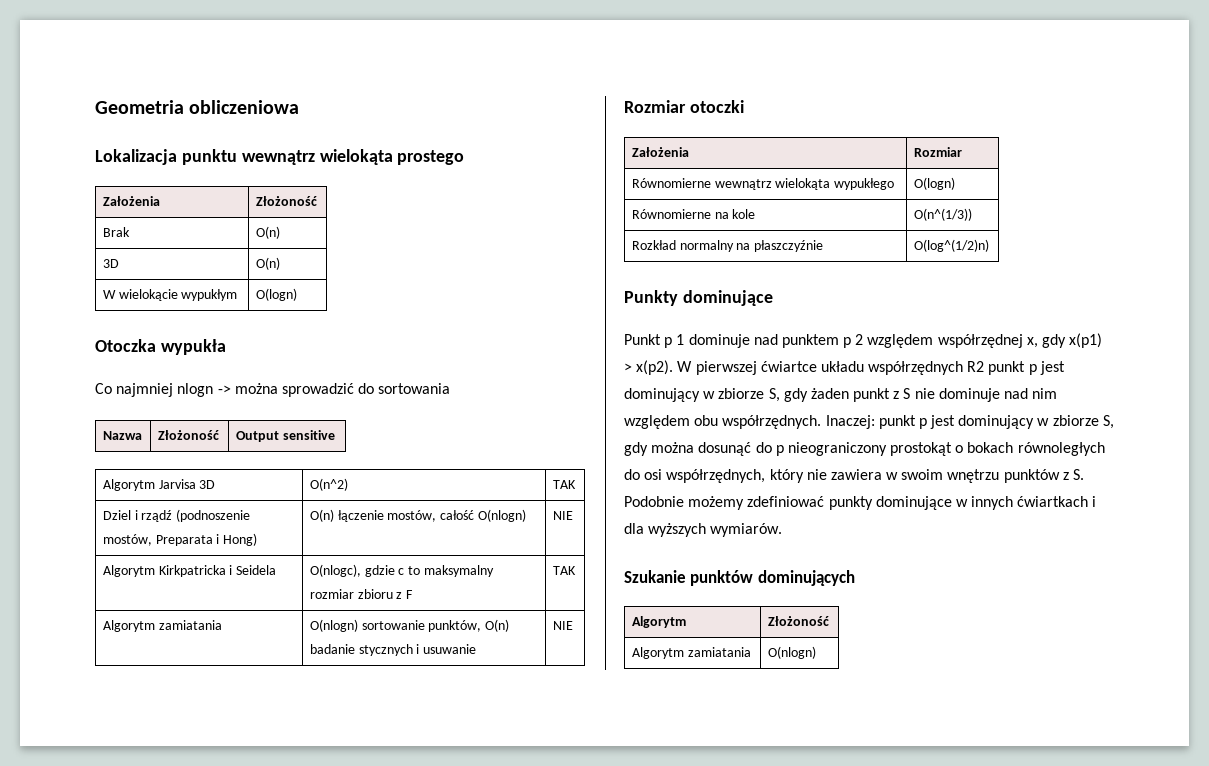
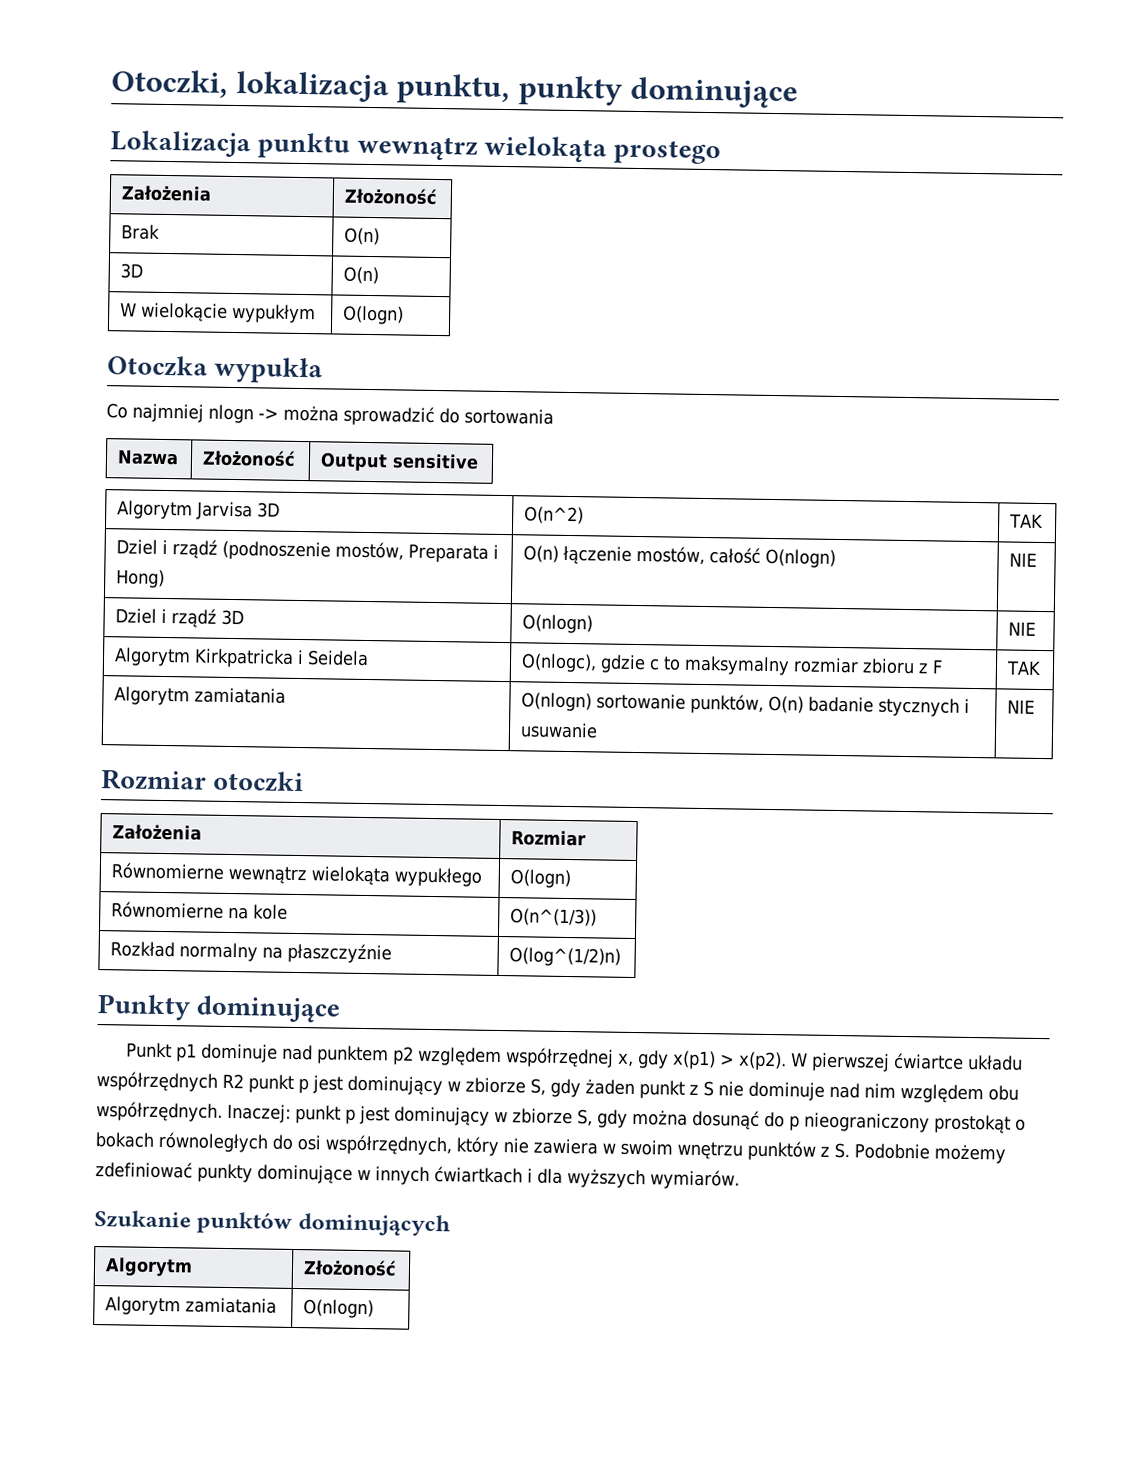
[95,100,300,114] Geometria obliczeniowa -> [111,69,799,109] Otoczki, lokalizacja punktu, punkty dominujące
(573, 515) none -> [115,608,245,628] [522,614,594,634] [1008,621,1037,636] // Dziel i rządź 3D | O(nlogn) | NIE
[664,334,685,348] p 1 -> [175,1043,197,1062] p1
[843,334,864,348] p 2 -> [392,1046,414,1065] p2

